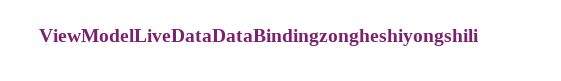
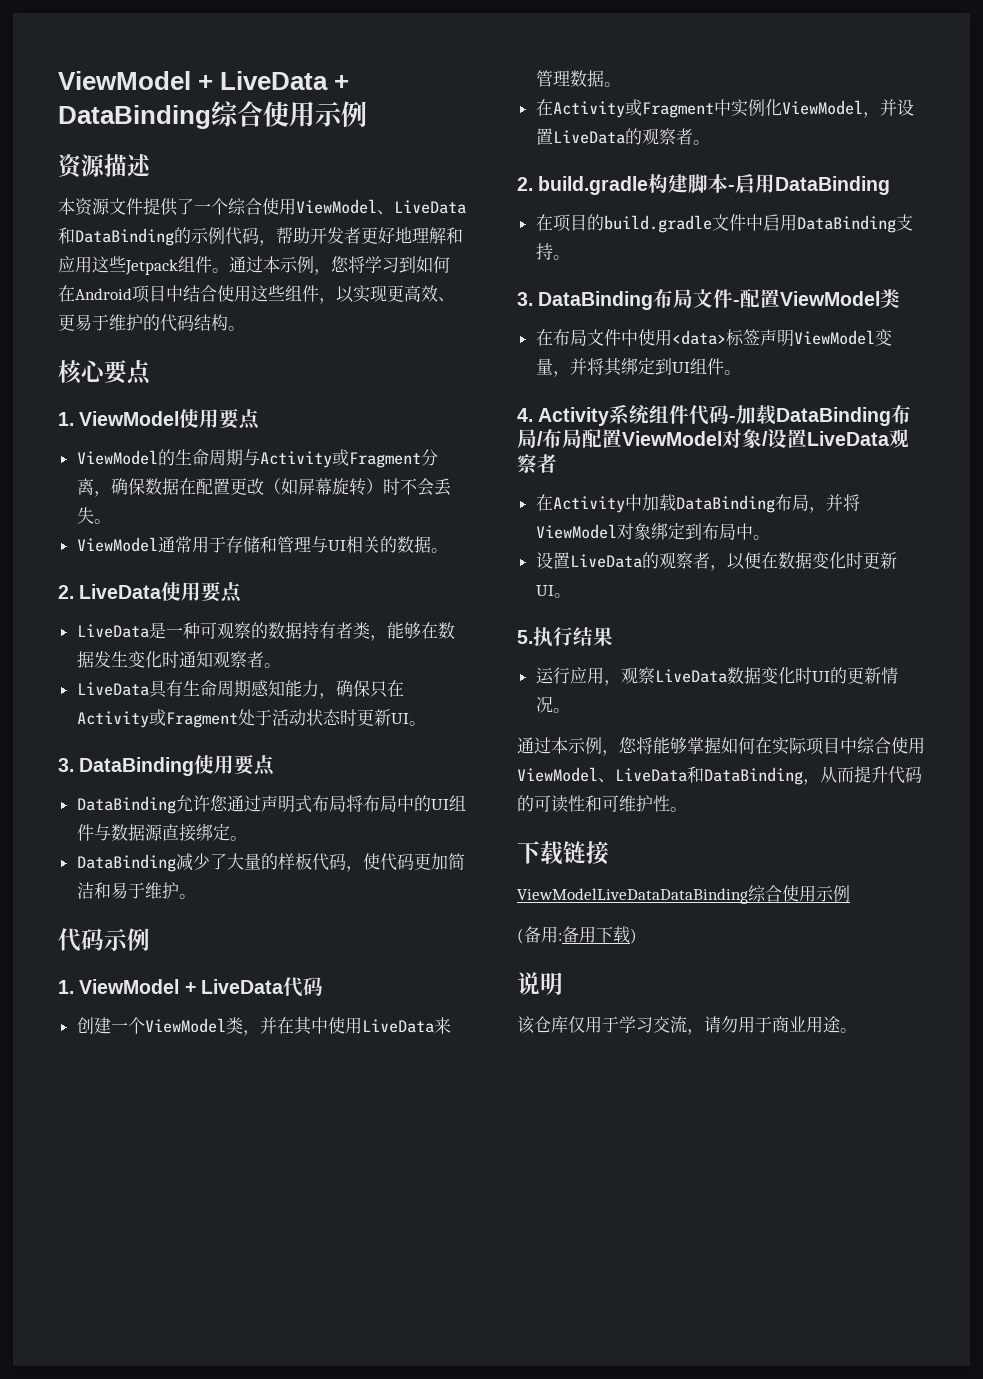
[39,29,479,46] ViewModelLiveDataDataBindingzongheshiyongshili -> [58,71,350,90] [58,101,367,129] [58,154,151,179] [58,198,466,216] [58,227,463,246] [58,256,450,275] [58,285,455,304] [58,314,245,332] [58,360,151,385] [58,409,261,430] [76,449,438,468] [76,478,451,497] [76,507,111,524] [76,536,448,553] [58,582,243,603] [76,622,455,641] [76,651,281,668] [76,680,404,699] [76,709,426,728] [58,755,276,776] [76,795,466,814] [76,823,247,842] [76,853,465,872] [76,882,196,899] [58,928,150,952] [58,977,323,997] [76,1016,451,1036] [535,70,621,87] [535,99,914,118] [535,128,710,145] [517,174,891,195] [535,214,913,233] [535,243,570,260] [517,289,901,310] [535,329,892,347] [535,357,741,377] [517,404,912,426] [517,429,909,448] [517,454,557,474] [535,494,860,513] [535,522,770,540] [535,552,897,571] [535,585,571,598] [517,627,613,647] [535,667,898,686] [535,696,570,713] [517,737,925,756] [517,766,922,785] [517,795,687,813] [517,841,609,865] [517,885,850,904] [517,926,637,944] [517,972,563,995] [517,1016,857,1035] ViewModel + LiveData + DataBinding综合使用示例 // 资源描述 // 本资源文件提供了一个综合使用ViewModel、LiveData和DataBinding的示例代码，帮助开发者更好地理解和应用这些Jetpack组件。通过本示例，您将学习到如何在Android项目中结合使用这些组件，以实现更高效、更易于维护的代码结构。 // 核心要点 // 1. ViewModel使用要点 // ViewModel的生命周期与Activity或Fragment分离，确保数据在配置更改（如屏幕旋转）时不会丢失。 // ViewModel通常用于存储和管理与UI相关的数据。 // 2. LiveData使用要点 // LiveData是一种可观察的数据持有者类，能够在数据发生变化时通知观察者。 // LiveData具有生命周期感知能力，确保只在Activity或Fragment处于活动状态时更新UI。 // 3. DataBinding使用要点 // DataBinding允许您通过声明式布局将布局中的UI组件与数据源直接绑定。 // DataBinding减少了大量的样板代码，使代码更加简洁和易于维护。 // 代码示例 // 1. ViewModel + LiveData代码 // 创建一个ViewModel类，并在其中使用LiveData来管理数据。 // 在Activity或Fragment中实例化ViewModel，并设置LiveData的观察者。 // 2. build.gradle构建脚本-启用DataBinding // 在项目的build.gradle文件中启用DataBinding支持。 // 3. DataBinding布局文件-配置ViewModel类 // 在布局文件中使用<data>标签声明ViewModel变量，并将其绑定到UI组件。 // 4. Activity系统组件代码-加载DataBinding布局/布局配置ViewModel对象/设置LiveData观察者 // 在Activity中加载DataBinding布局，并将ViewModel对象绑定到布局中。 // 设置LiveData的观察者，以便在数据变化时更新UI。 // 5.执行结果 // 运行应用，观察LiveData数据变化时UI的更新情况。 // 通过本示例，您将能够掌握如何在实际项目中综合使用ViewModel、LiveData和DataBinding，从而提升代码的可读性和可维护性。 // 下载链接 // ViewModelLiveDataDataBinding综合使用示例 // (备用:备用下载) // 说明 // 该仓库仅用于学习交流，请勿用于商业用途。

